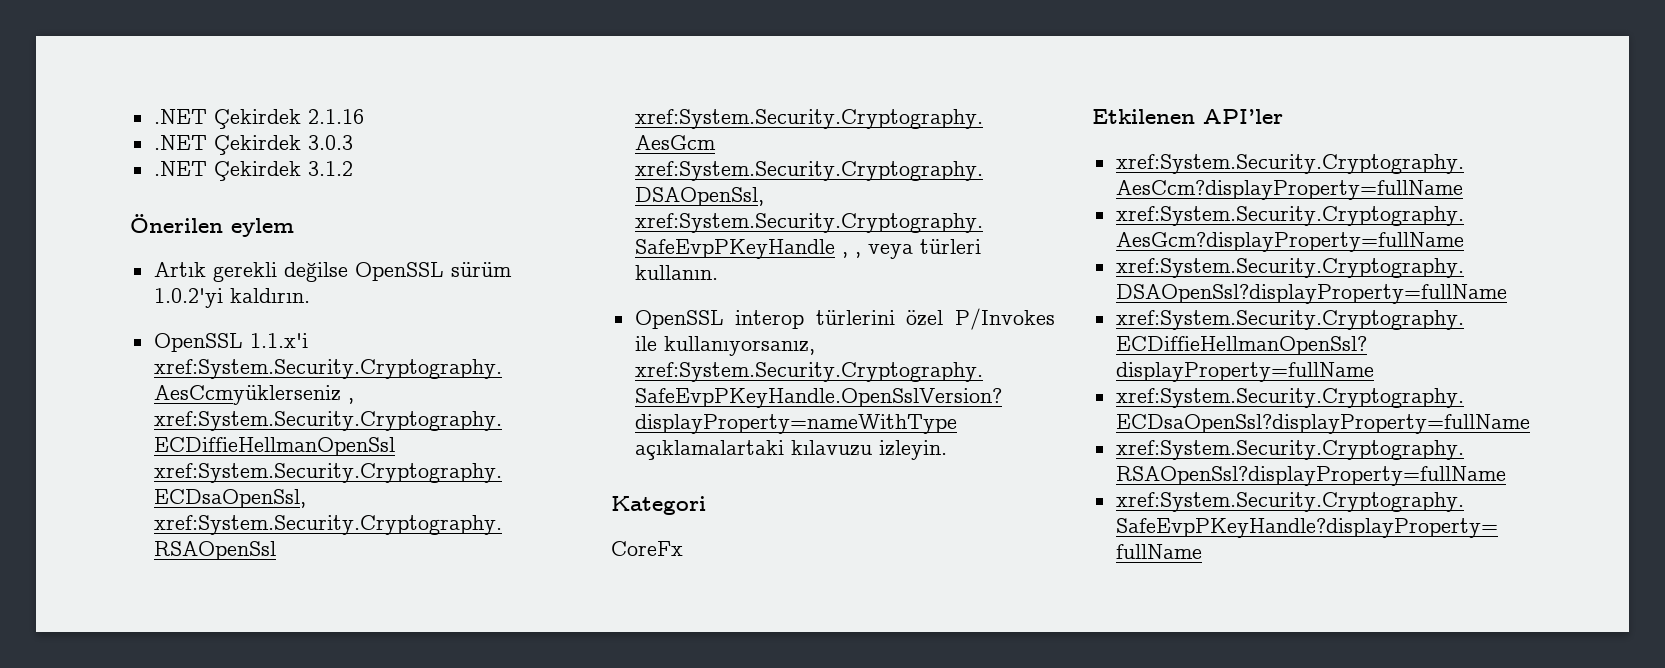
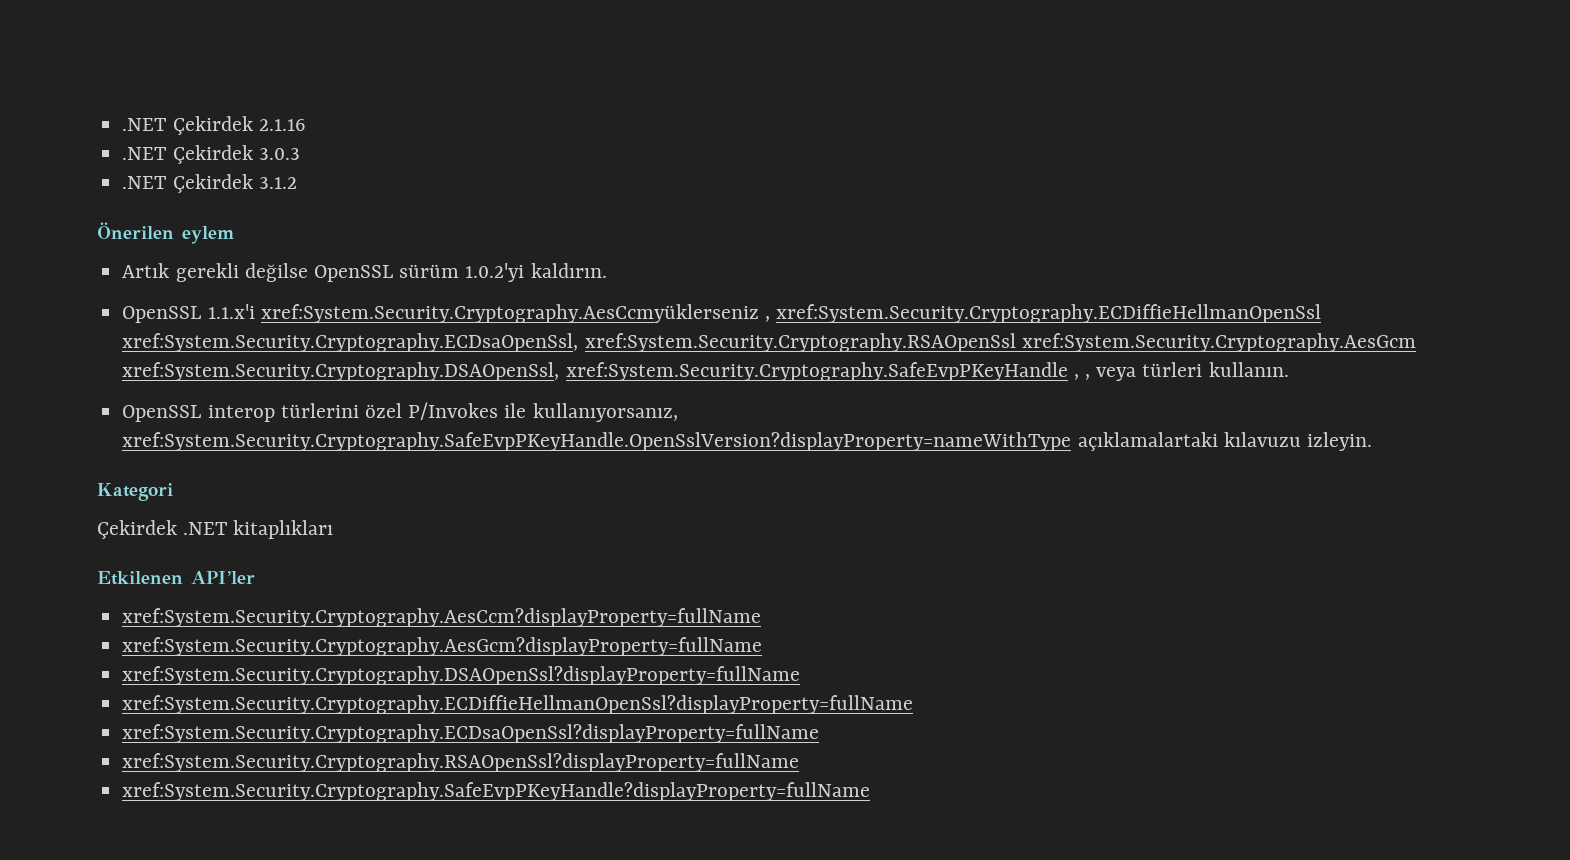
[611,541,683,556] CoreFx -> [97,520,334,539] Çekirdek .NET kitaplıkları

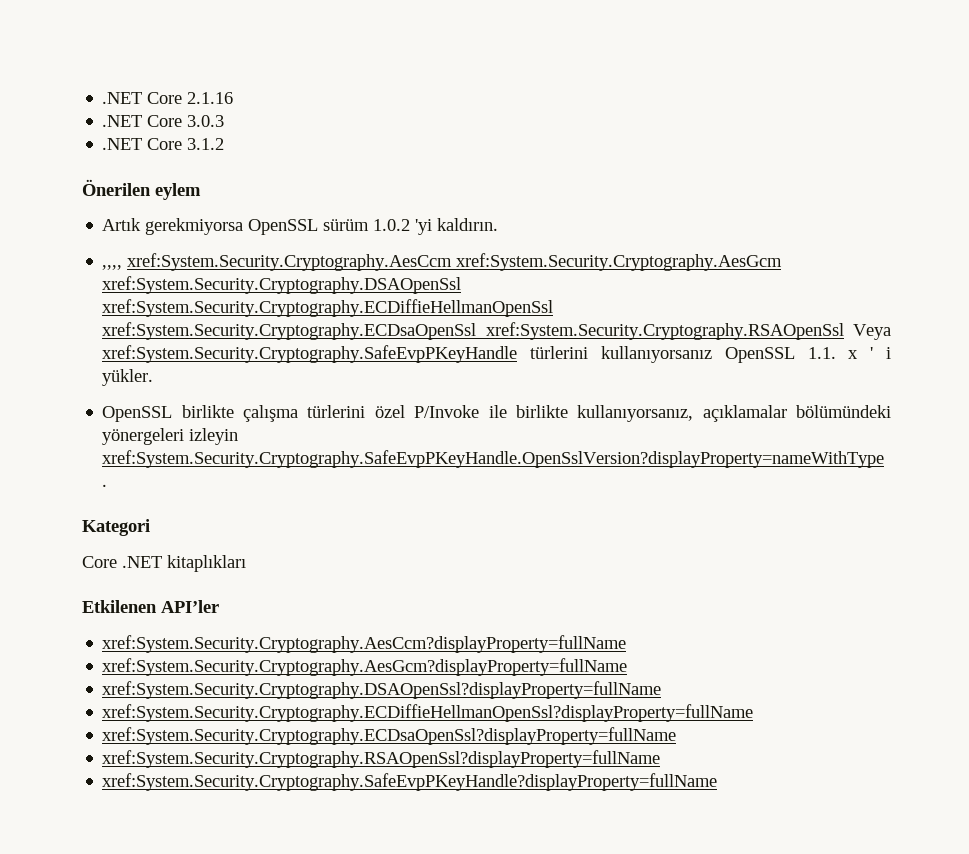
[122,116,253,135] .NET Çekirdek -> [102,92,183,104] .NET Core
[172,145,253,164] Çekirdek -> [147,115,183,127] Core
[172,174,253,193] Çekirdek -> [147,138,183,150] Core
[175,263,607,282] [122,304,1322,323] [122,333,1416,352] [122,362,1289,381] [122,402,678,422] [122,432,1372,451] gerekli değilse OpenSSL sürüm 1.0.2'yi kaldırın. // OpenSSL 1.1.x'i xref:System.Security.Cryptography.AesCcmyüklerseniz , xref:System.Security.Cryptography.ECDiffieHellmanOpenSsl xref:System.Security.Cryptography.ECDsaOpenSsl, xref:System.Security.Cryptography.RSAOpenSsl xref:System.Security.Cryptography.AesGcm xref:System.Security.Cryptography.DSAOpenSsl, xref:System.Security.Cryptography.SafeEvpPKeyHandle , , veya türleri kullanın. // OpenSSL interop türlerini özel P/Invokes ile kullanıyorsanız, xref:System.Security.Cryptography.SafeEvpPKeyHandle.OpenSslVersion?displayProperty=nameWithType açıklamalartaki kılavuzu izleyin. -> [145,218,499,235] [102,253,783,271] [102,276,462,294] [102,299,554,317] [102,322,891,340] [102,345,891,363] [102,369,154,386] [102,405,891,422] [102,428,239,445] [102,450,885,468] [102,484,108,487] gerekmiyorsa OpenSSL sürüm 1.0.2 'yi kaldırın. // ,,,, xref:System.Security.Cryptography.AesCcm xref:System.Security.Cryptography.AesGcm xref:System.Security.Cryptography.DSAOpenSsl xref:System.Security.Cryptography.ECDiffieHellmanOpenSsl xref:System.Security.Cryptography.ECDsaOpenSsl xref:System.Security.Cryptography.RSAOpenSsl Veya xref:System.Security.Cryptography.SafeEvpPKeyHandle türlerini kullanıyorsanız OpenSSL 1.1. x ' i yükler. // OpenSSL birlikte çalışma türlerini özel P/Invoke ile birlikte kullanıyorsanız, açıklamalar bölümündeki yönergeleri izleyin xref:System.Security.Cryptography.SafeEvpPKeyHandle.OpenSslVersion?displayProperty=nameWithType .
[97,520,177,539] Çekirdek -> [82,556,117,568] Core

